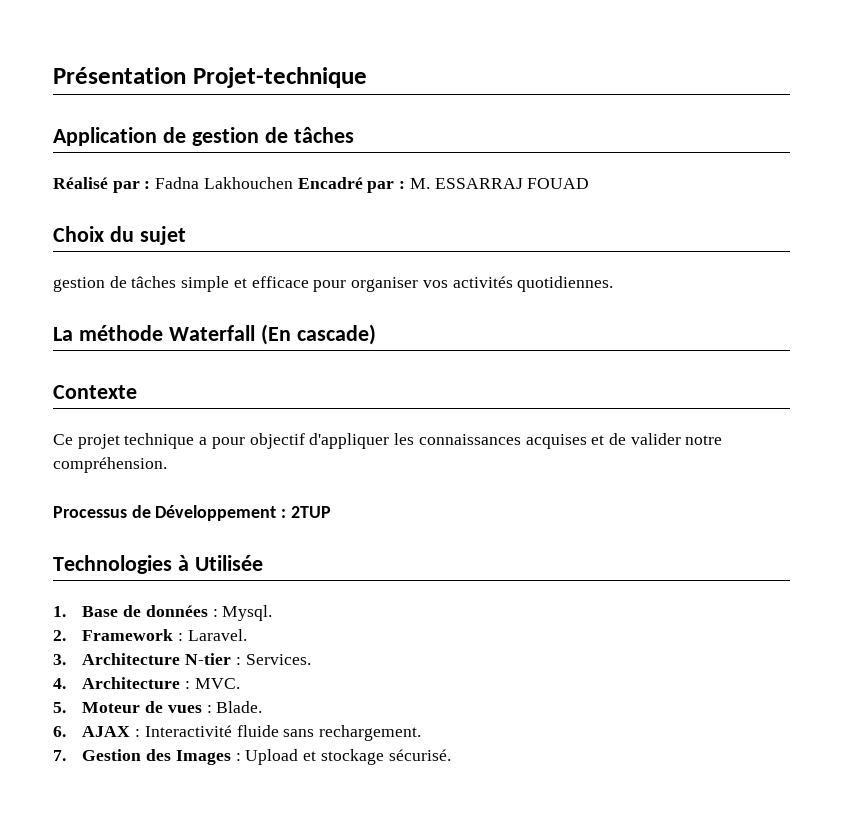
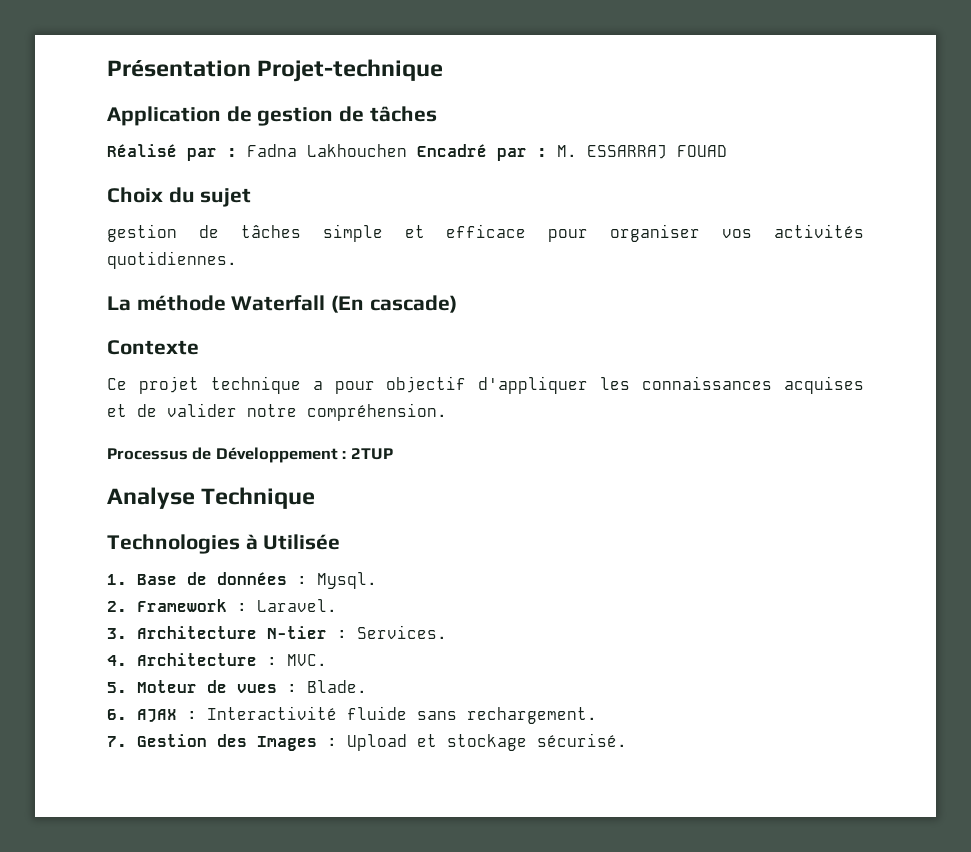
(331, 512) none -> [107,487,316,509] // Analyse Technique

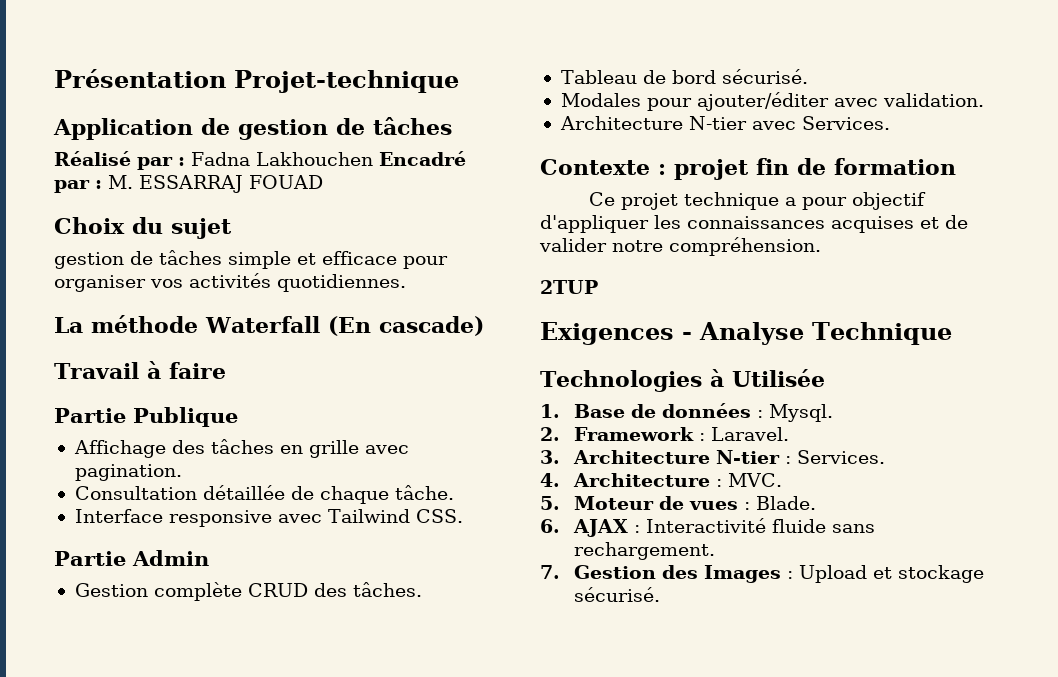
[107,340,199,355] Contexte -> [54,361,226,379] [54,407,238,427] [73,439,409,458] [74,464,182,481] [74,485,454,504] [74,509,463,527] [54,550,209,566] [74,582,422,601] [560,69,808,84] [560,92,984,111] [559,116,890,130] [540,158,956,180] Travail à faire // Partie Publique // Affichage des tâches en grille avec pagination. // Consultation détaillée de chaque tâche. // Interface responsive avec Tailwind CSS. // Partie Admin // Gestion complète CRUD des tâches. // Tableau de bord sécurisé. // Modales pour ajouter/éditer avec validation. // Architecture N-tier avec Services. // Contexte : projet fin de formation
[107,447,347,463] Processus de Développement : -> (821, 246) none
(393, 454) none -> [540,322,692,345] Exigences -

